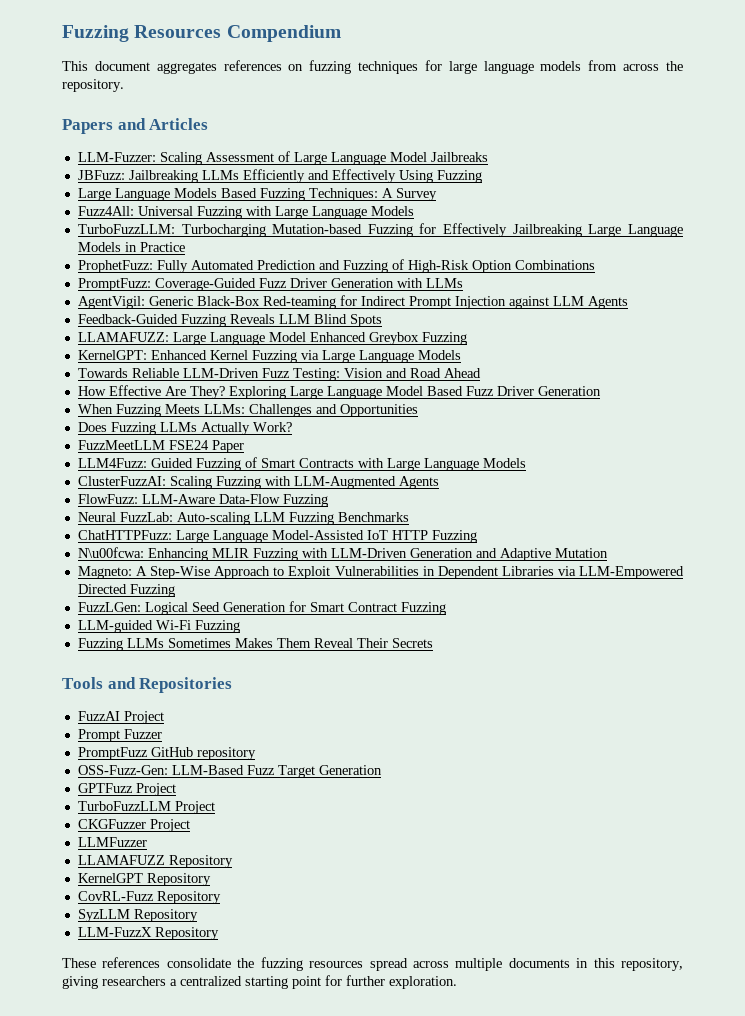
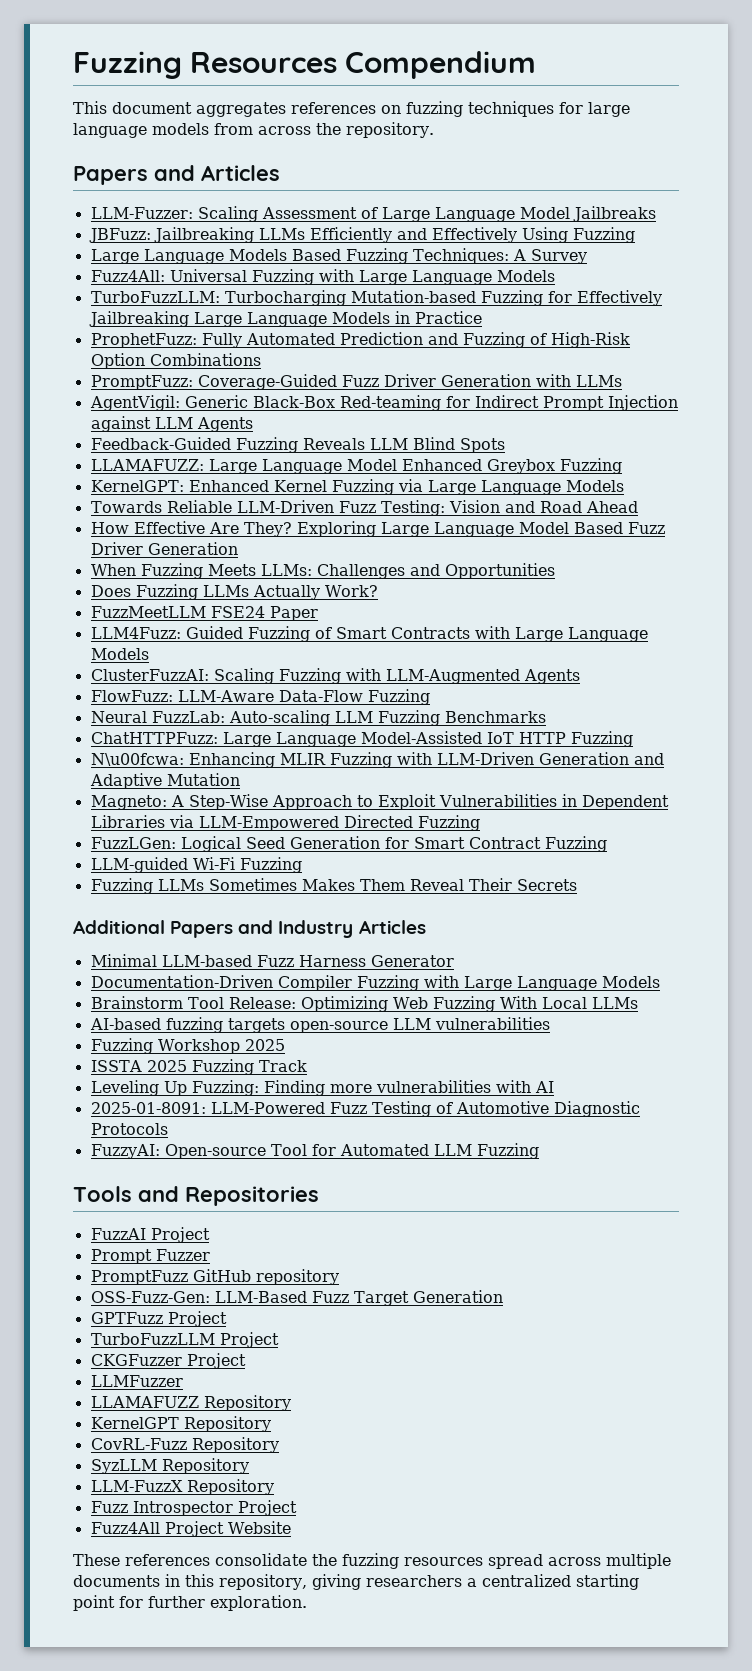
(433, 643) none -> [73,920,426,938] [90,954,454,967] [90,975,660,991] [90,996,638,1012] [89,1017,550,1033] [90,1038,285,1054] [90,1059,307,1075] [90,1080,554,1096] [90,1101,640,1117] [90,1123,168,1135] [90,1143,539,1159] // Additional Papers and Industry Articles // Minimal LLM-based Fuzz Harness Generator // Documentation-Driven Compiler Fuzzing with Large Language Models // Brainstorm Tool Release: Optimizing Web Fuzzing With Local LLMs // AI-based fuzzing targets open-source LLM vulnerabilities // Fuzzing Workshop 2025 // ISSTA 2025 Fuzzing Track // Leveling Up Fuzzing: Finding more vulnerabilities with AI // 2025-01-8091: LLM-Powered Fuzz Testing of Automotive Diagnostic Protocols // FuzzyAI: Open-source Tool for Automated LLM Fuzzing
(219, 933) none -> [90,1500,297,1516] [90,1521,291,1537] // Fuzz Introspector Project // Fuzz4All Project Website

